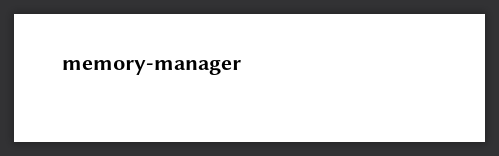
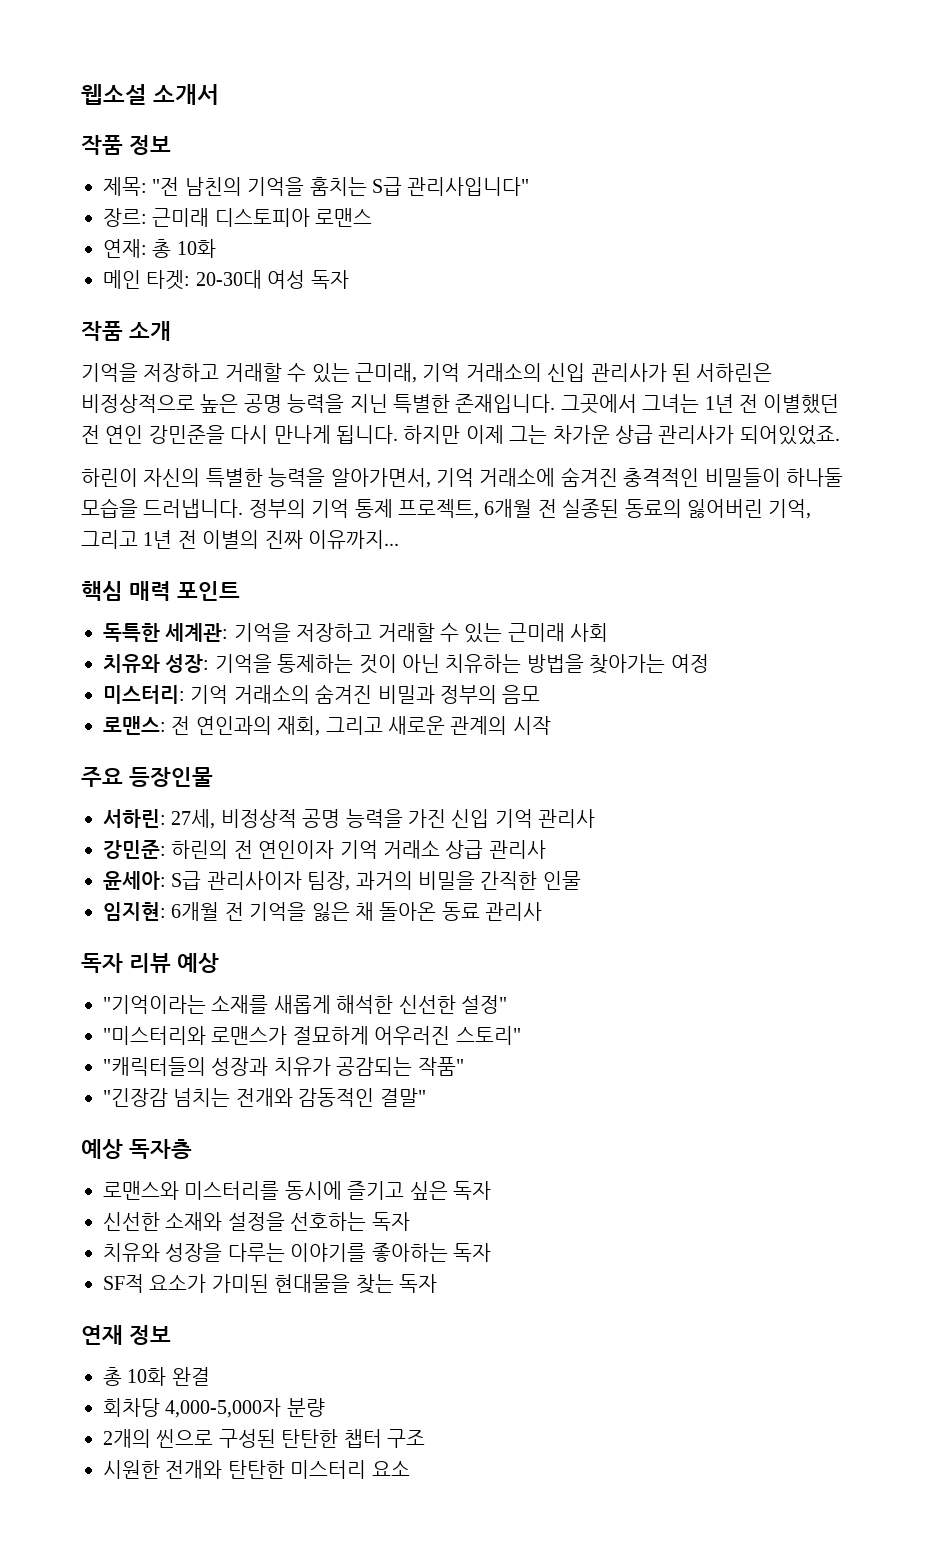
[62,60,241,75] memory-manager -> [81,84,220,105] [81,135,171,155] [103,177,530,196] [103,208,373,227] [103,239,216,258] [103,270,349,290] [81,321,171,341] [81,363,773,383] [81,394,840,414] [81,425,840,445] [81,467,843,488] [81,498,812,519] [81,530,399,549] [81,581,240,601] [103,623,609,643] [103,654,709,674] [103,684,541,704] [103,716,551,736] [81,767,213,787] [103,809,596,829] [103,840,546,859] [103,871,581,891] [103,902,543,921] [81,953,219,973] [103,995,507,1014] [103,1026,521,1045] [103,1057,464,1076] [103,1088,426,1107] [81,1139,192,1159] [103,1181,491,1200] [103,1212,410,1231] [103,1243,491,1262] [103,1274,437,1294] [81,1325,171,1345] [103,1367,210,1386] [103,1398,325,1418] [103,1429,425,1448] [103,1460,410,1479] 웹소설 소개서 // 작품 정보 // 제목: "전 남친의 기억을 훔치는 S급 관리사입니다" // 장르: 근미래 디스토피아 로맨스 // 연재: 총 10화 // 메인 타겟: 20-30대 여성 독자 // 작품 소개 // 기억을 저장하고 거래할 수 있는 근미래, 기억 거래소의 신입 관리사가 된 서하린은 비정상적으로 높은 공명 능력을 지닌 특별한 존재입니다. 그곳에서 그녀는 1년 전 이별했던 전 연인 강민준을 다시 만나게 됩니다. 하지만 이제 그는 차가운 상급 관리사가 되어있었죠. // 하린이 자신의 특별한 능력을 알아가면서, 기억 거래소에 숨겨진 충격적인 비밀들이 하나둘 모습을 드러냅니다. 정부의 기억 통제 프로젝트, 6개월 전 실종된 동료의 잃어버린 기억, 그리고 1년 전 이별의 진짜 이유까지... // 핵심 매력 포인트 // 독특한 세계관: 기억을 저장하고 거래할 수 있는 근미래 사회 // 치유와 성장: 기억을 통제하는 것이 아닌 치유하는 방법을 찾아가는 여정 // 미스터리: 기억 거래소의 숨겨진 비밀과 정부의 음모 // 로맨스: 전 연인과의 재회, 그리고 새로운 관계의 시작 // 주요 등장인물 // 서하린: 27세, 비정상적 공명 능력을 가진 신입 기억 관리사 // 강민준: 하린의 전 연인이자 기억 거래소 상급 관리사 // 윤세아: S급 관리사이자 팀장, 과거의 비밀을 간직한 인물 // 임지현: 6개월 전 기억을 잃은 채 돌아온 동료 관리사 // 독자 리뷰 예상 // "기억이라는 소재를 새롭게 해석한 신선한 설정" // "미스터리와 로맨스가 절묘하게 어우러진 스토리" // "캐릭터들의 성장과 치유가 공감되는 작품" // "긴장감 넘치는 전개와 감동적인 결말" // 예상 독자층 // 로맨스와 미스터리를 동시에 즐기고 싶은 독자 // 신선한 소재와 설정을 선호하는 독자 // 치유와 성장을 다루는 이야기를 좋아하는 독자 // SF적 요소가 가미된 현대물을 찾는 독자 // 연재 정보 // 총 10화 완결 // 회차당 4,000-5,000자 분량 // 2개의 씬으로 구성된 탄탄한 챕터 구조 // 시원한 전개와 탄탄한 미스터리 요소

